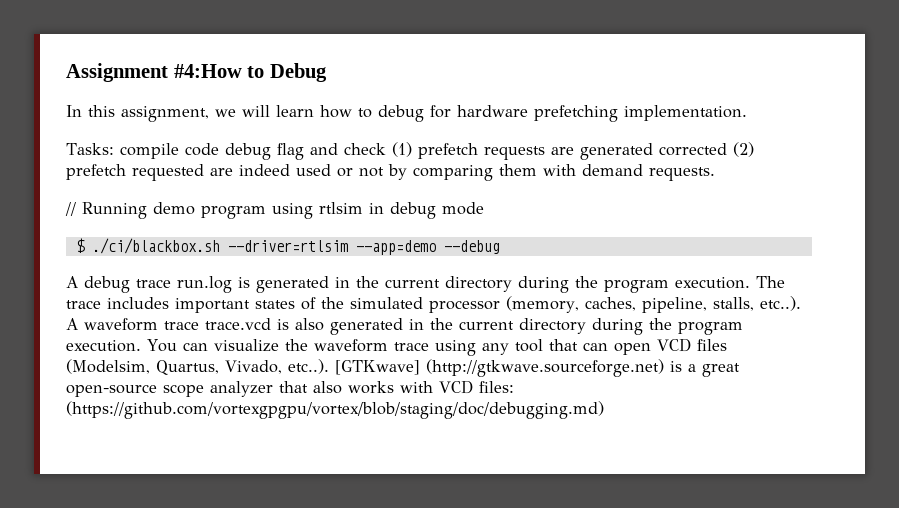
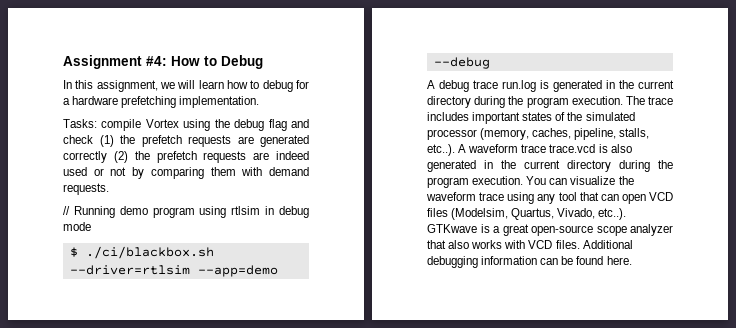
[173,64,242,78] #4:How -> [146,56,200,66] #4: How
(451, 111) none -> [63,98,70,105] a
[184,143,219,156] code -> [145,119,230,131] Vortex using the
(412, 149) none -> [120,135,135,144] the
[658,142,754,157] [66,164,204,181] corrected (2) prefetch requested -> [63,151,247,163] correctly (2) the prefetch requests
[334,359,664,377] [GTKwave] (http://gtkwave.sourceforge.net) -> [427,224,477,233] GTKwave
[479,381,514,393] [66,401,604,419] files: (https://github.com/vortexgpgpu/vortex/blob/staging/doc/debugging.md) -> [555,240,633,249] [427,256,632,268] files. Additional debugging information can be found here.

